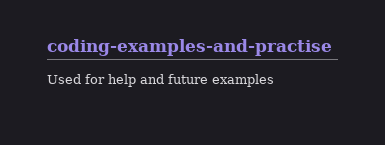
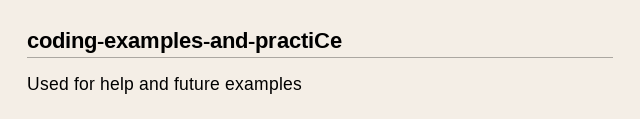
[47,39,332,56] coding-examples-and-practise -> [27,32,342,53] coding-examples-and-practiCe

